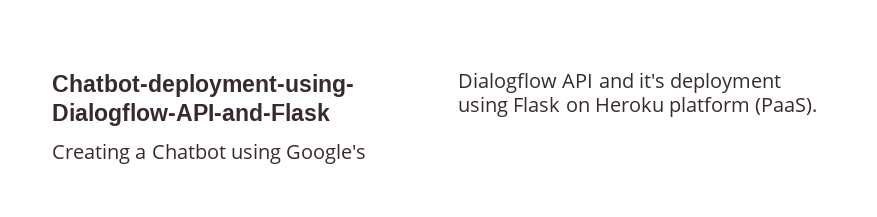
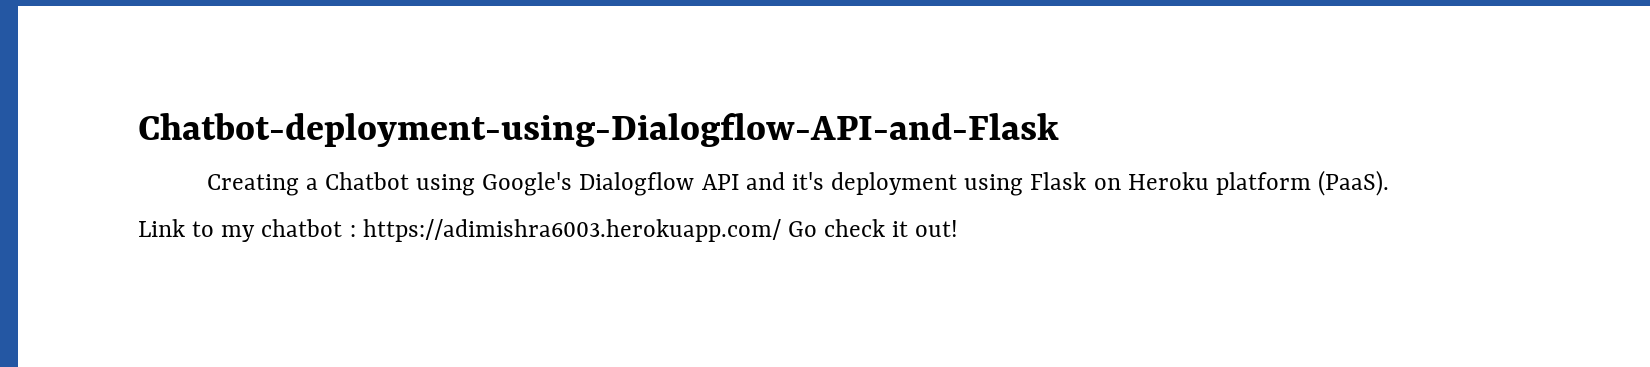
(818, 106) none -> [138,219,959,242] // Link to my chatbot : https://adimishra6003.herokuapp.com/ Go check it out!

